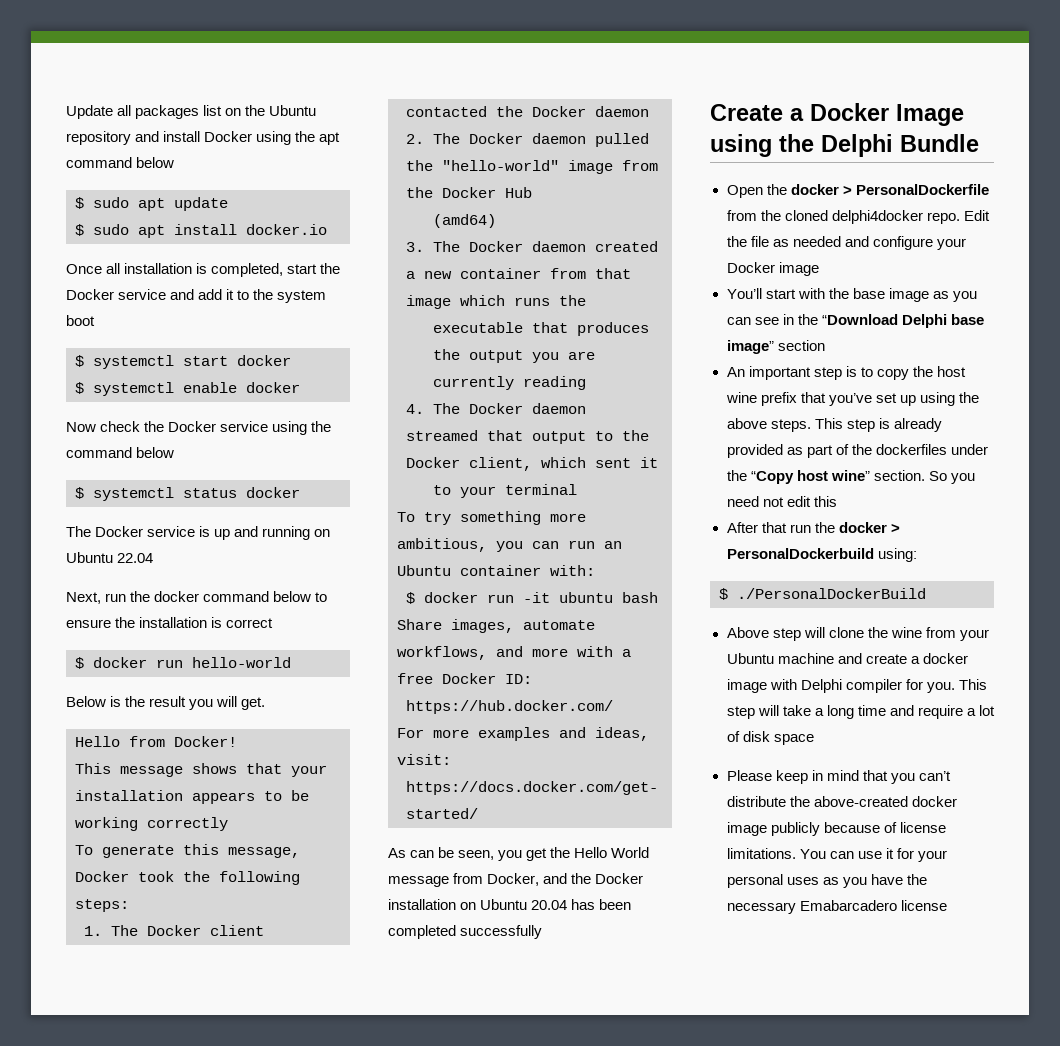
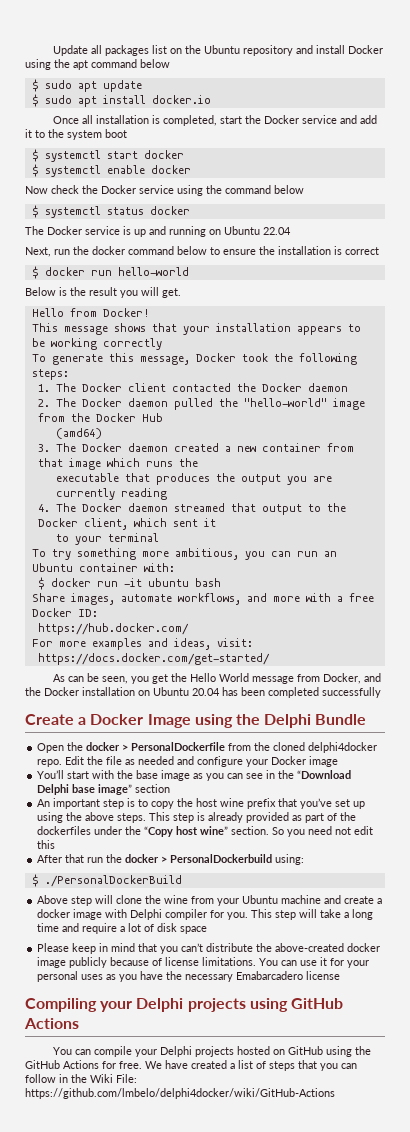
(947, 905) none -> [25,998,343,1012] [24,1018,79,1029] [52,1046,371,1057] [25,1060,357,1071] [25,1074,137,1083] [25,1088,335,1099] // Compiling your Delphi projects using GitHub Actions // You can compile your Delphi projects hosted on GitHub using the GitHub Actions for free. We have created a list of steps that you can follow in the Wiki File: https://github.com/lmbelo/delphi4docker/wiki/GitHub-Actions

